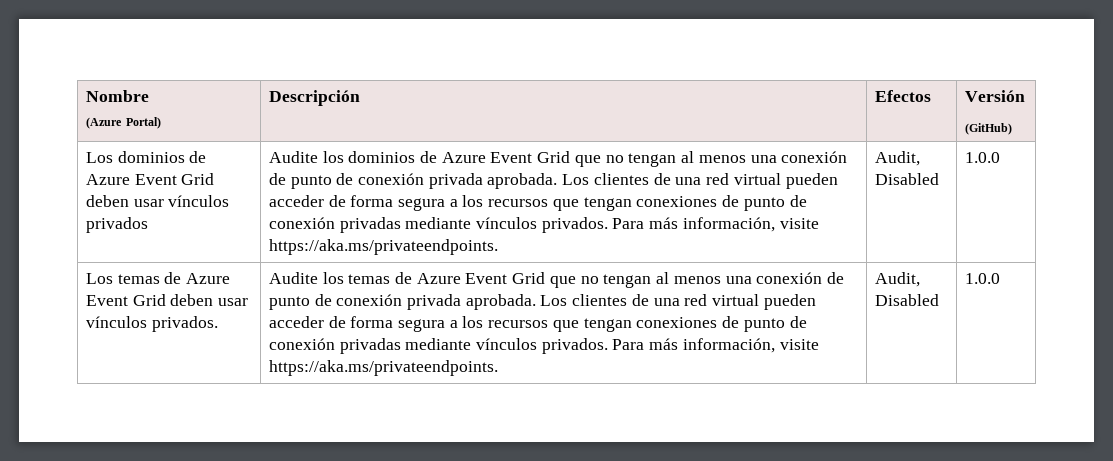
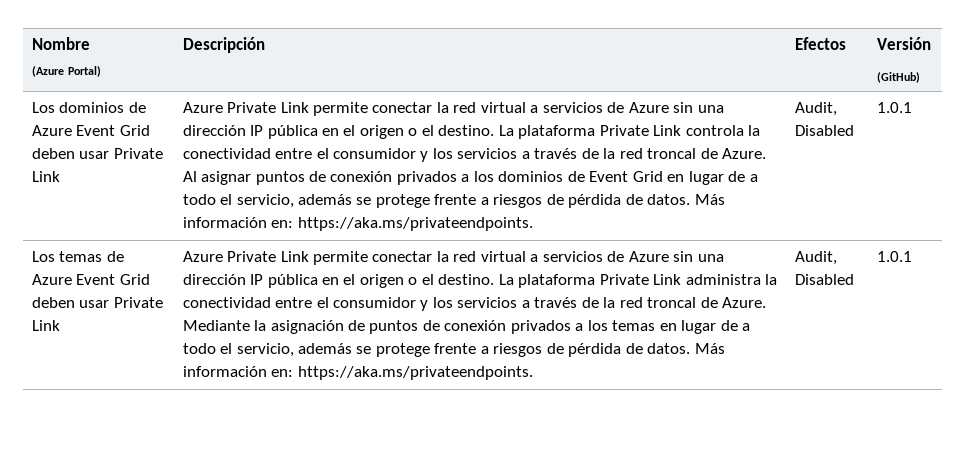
[168,195,230,207] [85,217,148,233] [268,151,318,163] vínculos privados | Audite -> [113,148,163,159] [31,171,60,182] [182,102,724,116] [182,125,761,139] [182,148,767,162] [182,171,470,185] Private Link | Azure Private Link permite conectar la red virtual a servicios de Azure sin una dirección IP pública en el origen o el destino. La plataforma Private Link controla la conectividad entre el consumidor y los servicios a través de la red troncal de Azure. Al asignar puntos de conexión privados a
[441,151,848,167] [268,173,838,189] [268,195,807,211] [268,217,819,233] [268,239,498,255] [874,151,920,166] [874,173,939,185] [964,152,1000,163] Azure Event Grid que no tengan al menos una conexión de punto de conexión privada aprobada. Los clientes de una red virtual pueden acceder de forma segura a los recursos que tengan conexiones de punto de conexión privadas mediante vínculos privados. Para más información, visite https://aka.ms/privateendpoints. | Audit, Disabled | 1.0.0 -> [589,171,758,185] [182,194,725,208] [182,217,533,231] [794,102,837,116] [794,125,854,136] [876,102,912,113] Event Grid en lugar de a todo el servicio, además se protege frente a riesgos de pérdida de datos. Más información en: https://aka.ms/privateendpoints. | Audit, Disabled | 1.0.1
[85,316,218,332] [268,272,844,288] [268,294,816,310] [268,316,807,332] [268,338,819,354] [268,360,498,376] [874,272,920,287] [874,294,939,306] [964,273,1000,284] vínculos privados. | Audite los temas de Azure Event Grid que no tengan al menos una conexión de punto de conexión privada aprobada. Los clientes de una red virtual pueden acceder de forma segura a los recursos que tengan conexiones de punto de conexión privadas mediante vínculos privados. Para más información, visite https://aka.ms/privateendpoints. | Audit, Disabled | 1.0.0 -> [113,297,163,308] [31,320,60,331] [182,251,724,265] [182,274,778,288] [182,297,767,311] [182,320,751,334] [182,343,725,357] [182,366,533,380] [794,251,837,265] [794,274,854,285] [876,251,912,262] Private Link | Azure Private Link permite conectar la red virtual a servicios de Azure sin una dirección IP pública en el origen o el destino. La plataforma Private Link administra la conectividad entre el consumidor y los servicios a través de la red troncal de Azure. Mediante la asignación de puntos de conexión privados a los temas en lugar de a todo el servicio, además se protege frente a riesgos de pérdida de datos. Más información en: https://aka.ms/privateendpoints. | Audit, Disabled | 1.0.1

